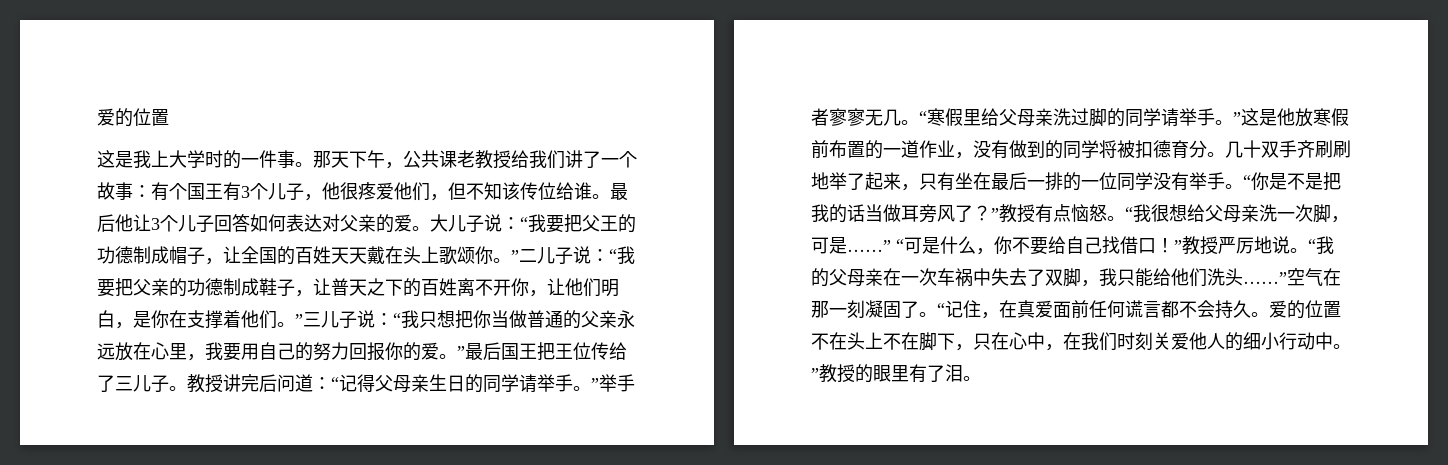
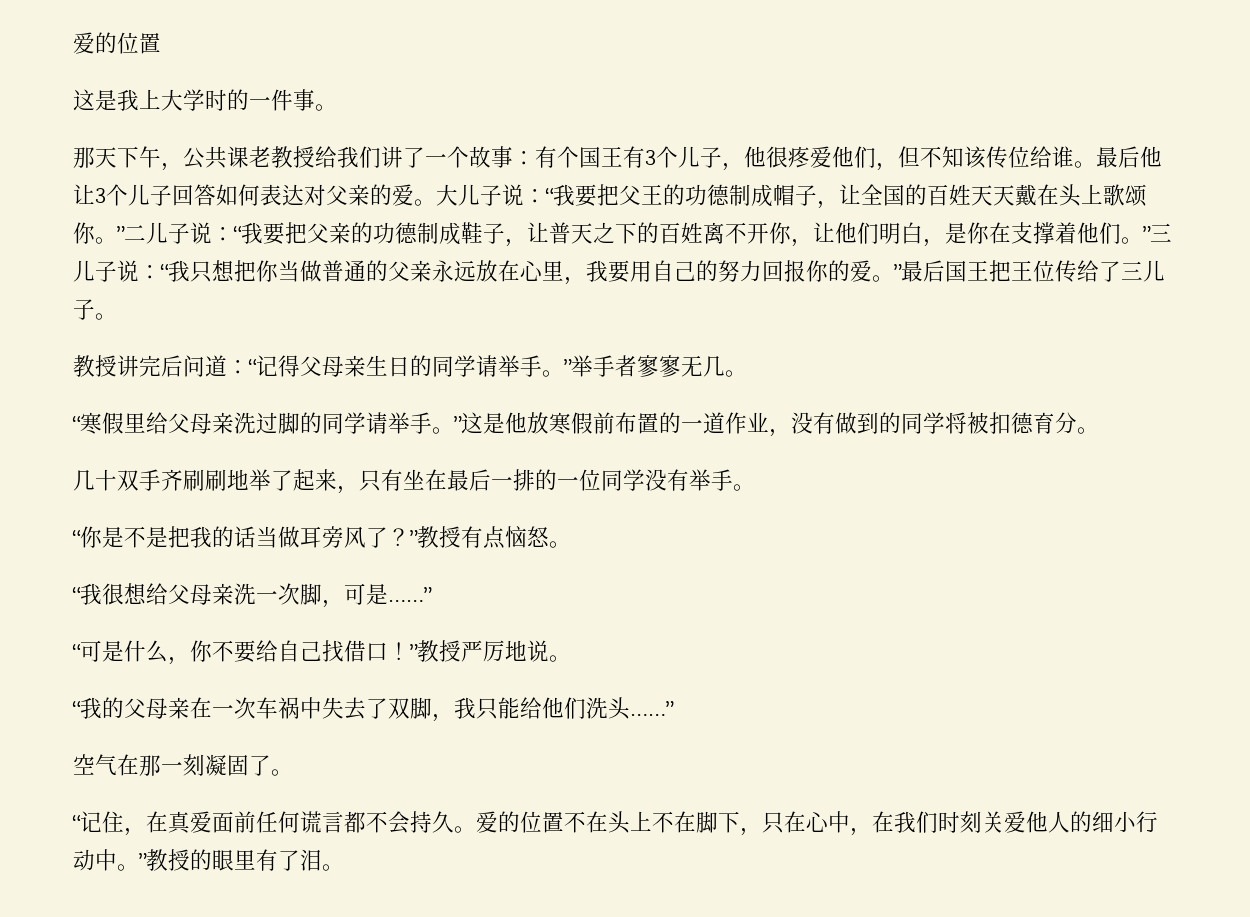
(313, 164) none -> (337, 107) //
(187, 388) none -> (117, 316) //
(919, 122) none -> (747, 373) //
(1225, 154) none -> (1099, 430) //
(1243, 186) none -> (755, 487) //
(1125, 218) none -> (571, 544) //
(891, 246) none -> (432, 594) //
(1308, 250) none -> (571, 658) //
(1287, 278) none -> (674, 708) //
(937, 314) none -> (293, 772) //

